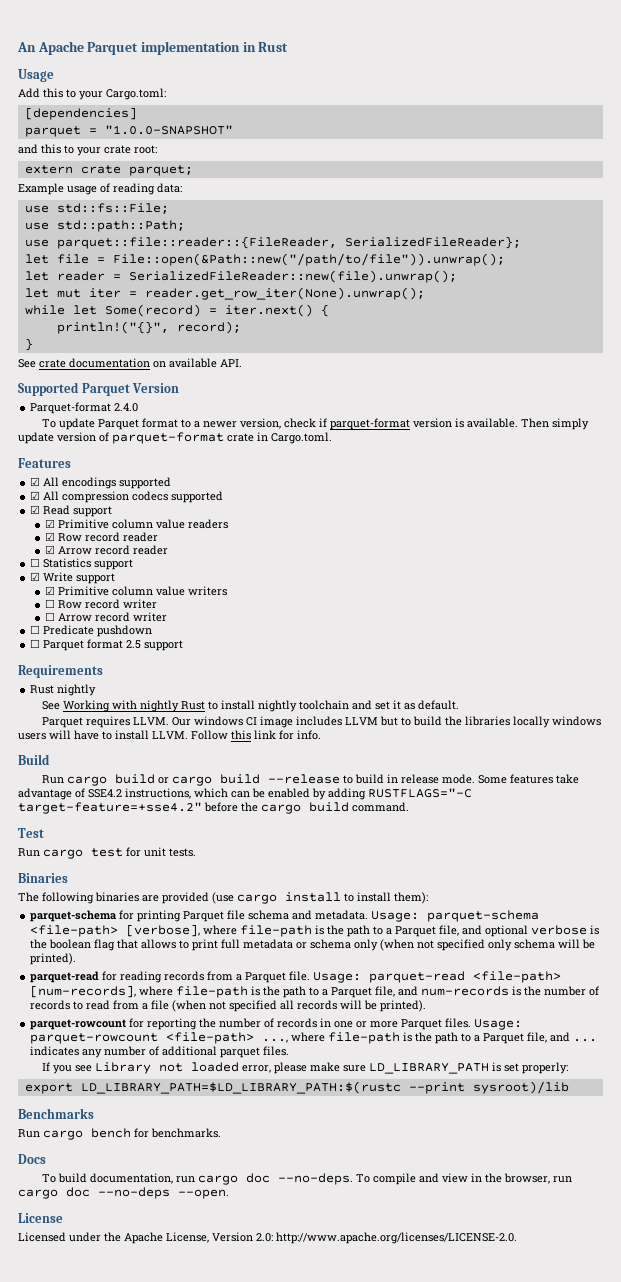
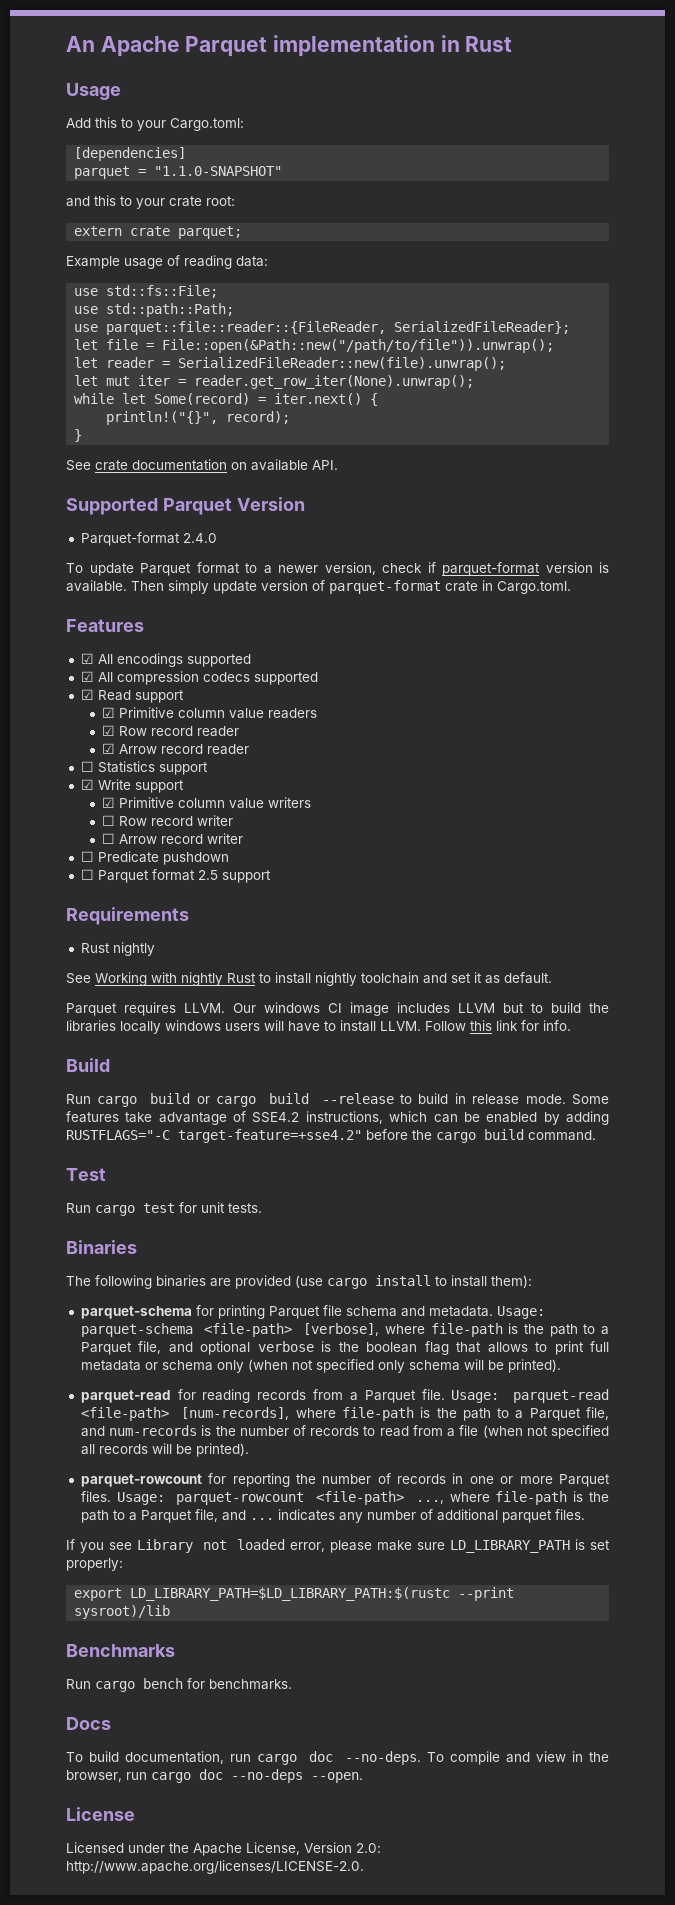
[104,125,233,135] "1.0.0-SNAPSHOT" -> [154,166,283,176] "1.1.0-SNAPSHOT"

